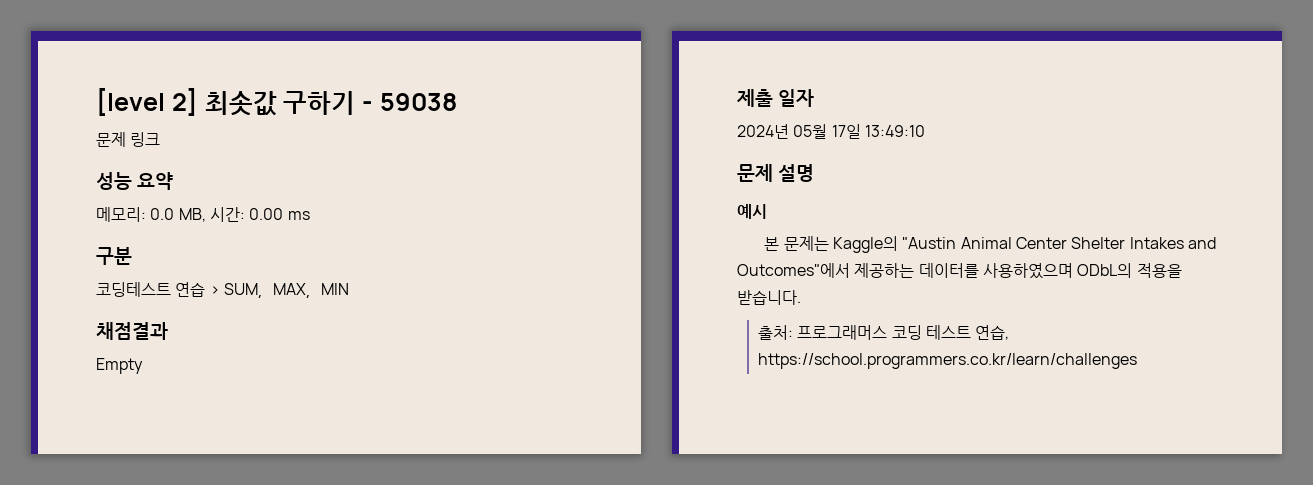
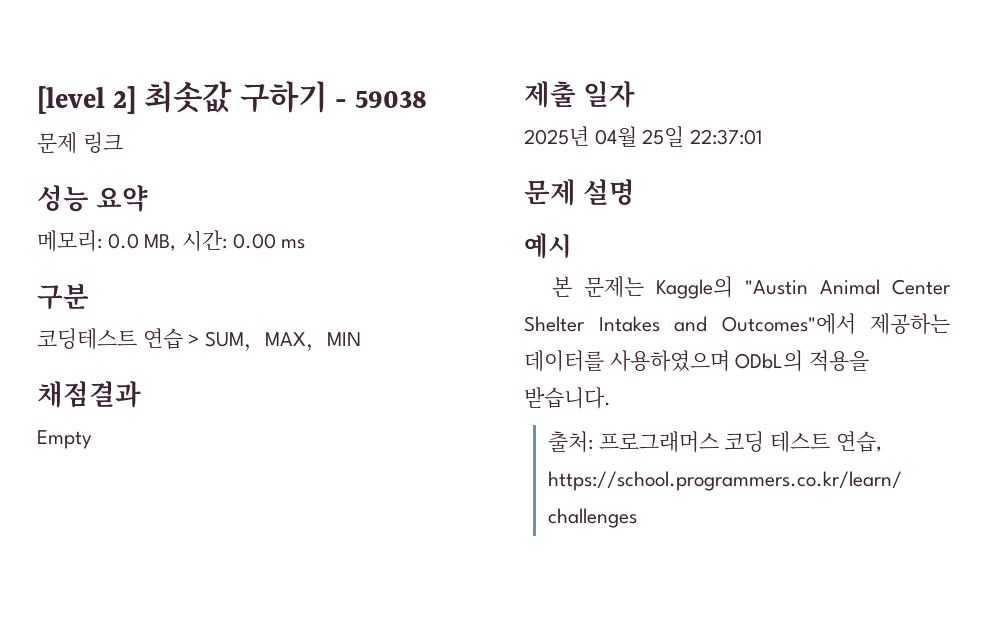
[737,124,925,139] 2024년 05월 17일 13:49:10 -> [524,126,763,147] 2025년 04월 25일 22:37:01

